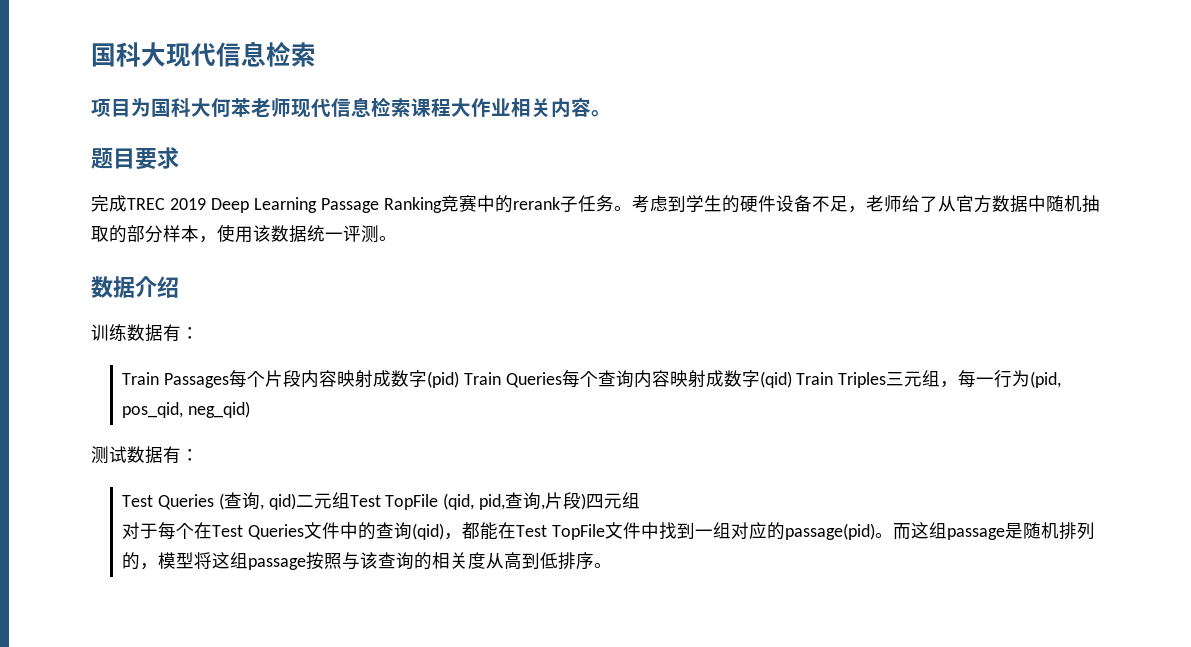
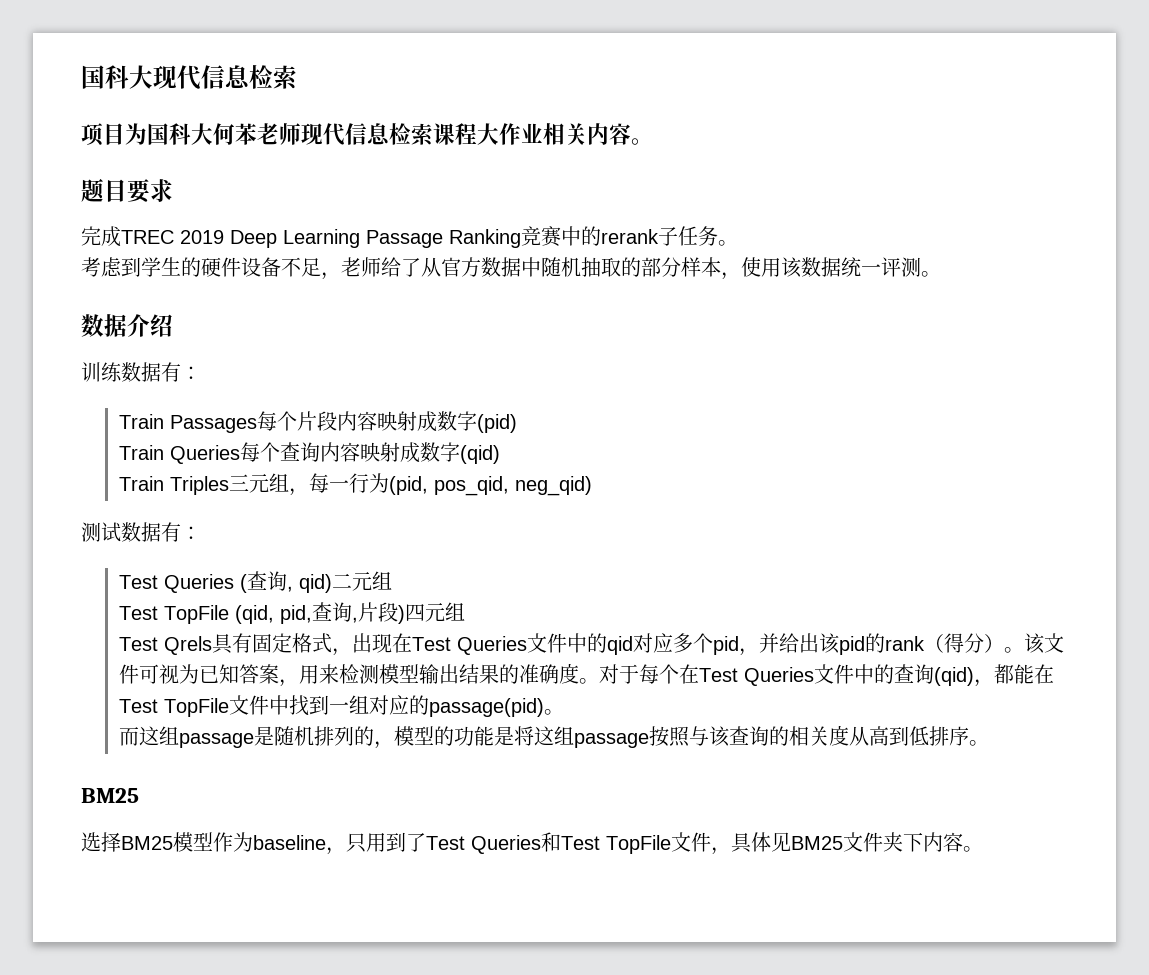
(632, 208) none -> (738, 243) //
(460, 379) none -> (518, 423) //
(792, 379) none -> (501, 454) //
(350, 500) none -> (393, 580) //
(640, 500) none -> [119,633,1065,656] [119,663,600,687] Test Qrels具有固定格式，出现在Test Queries文件中的qid对应多个pid，并给出该pid的rank（得分）。该文件可视为已知答案，用来检测模型输出结果的准确度。
(893, 535) none -> (565, 712) //
(195, 560) none -> [434,726,515,746] 的功能是
(613, 565) none -> [81,788,139,803] [81,832,983,855] // BM25 // 选择BM25模型作为baseline，只用到了Test Queries和Test TopFile文件，具体见BM25文件夹下内容。

